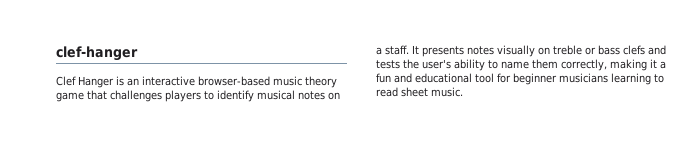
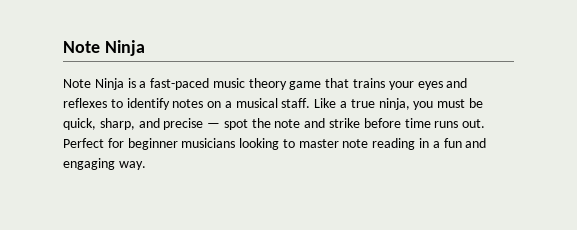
[56,46,138,61] [56,76,337,88] [56,90,201,102] clef-hanger // Clef Hanger is an interactive browser-based music theory game that challenges players -> [63,40,145,56] [63,78,468,90] [63,98,107,108] Note Ninja // Note Ninja is a fast-paced music theory game that trains your eyes and reflexes
[257,90,295,100] musical -> (170, 104) none
[385,45,666,57] [376,59,666,71] [376,73,664,85] [376,87,463,97] staff. It presents notes visually on treble or bass clefs and tests the user's ability to name them correctly, making it a fun and educational tool for beginner musicians learning to read sheet music. -> [235,98,483,110] [63,118,486,130] [63,138,487,150] [63,158,146,170] musical staff. Like a true ninja, you must be quick, sharp, and precise — spot the note and strike before time runs out. Perfect for beginner musicians looking to master note reading in a fun and engaging way.

